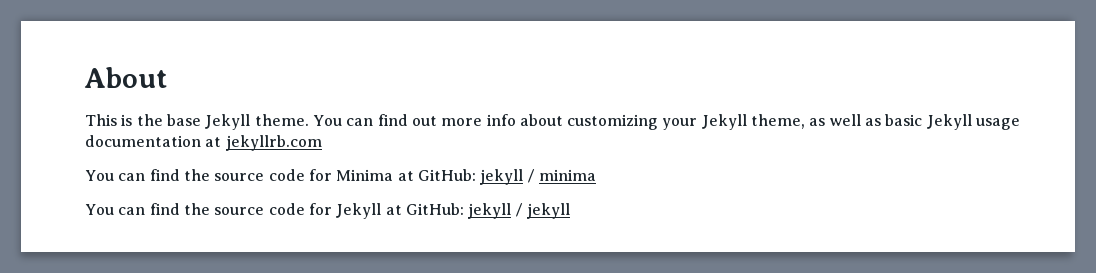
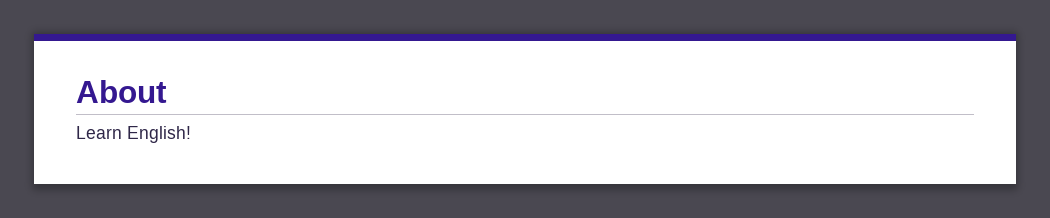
[85,114,1021,130] [85,135,322,151] [85,169,596,185] [85,203,570,219] This is the base Jekyll theme. You can find out more info about customizing your Jekyll theme, as well as basic Jekyll usage documentation at jekyllrb.com // You can find the source code for Minima at GitHub: jekyll / minima // You can find the source code for Jekyll at GitHub: jekyll / jekyll -> [76,126,191,143] Learn English!

